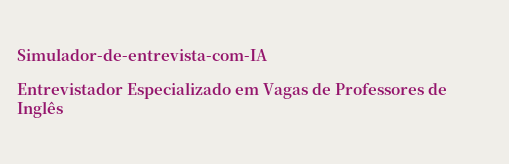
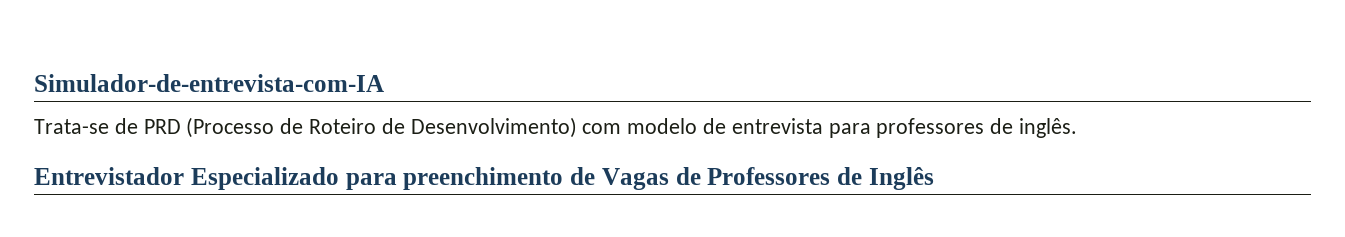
(268, 54) none -> [34,117,1078,138] // Trata-se de PRD (Processo de Roteiro de Desenvolvimento) com modelo de entrevista para professores de inglês.
[235,87,260,95] em -> [345,167,595,190] para preenchimento de

